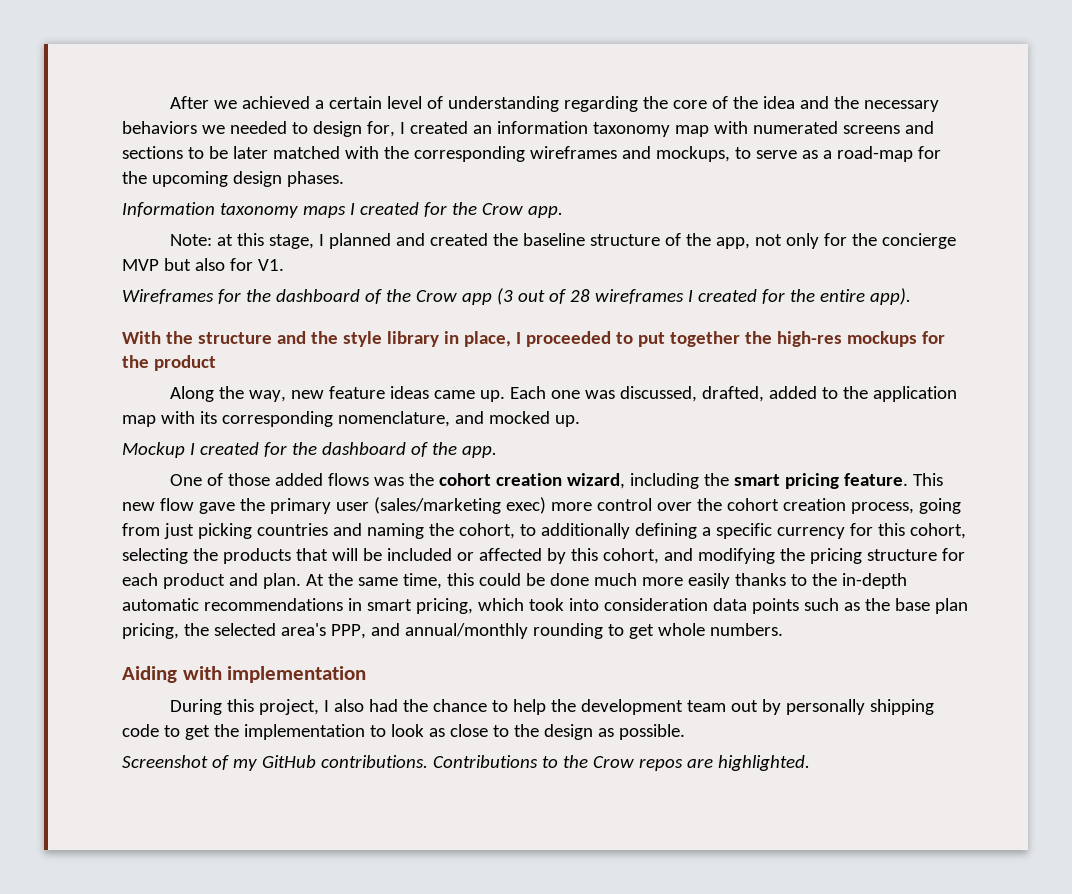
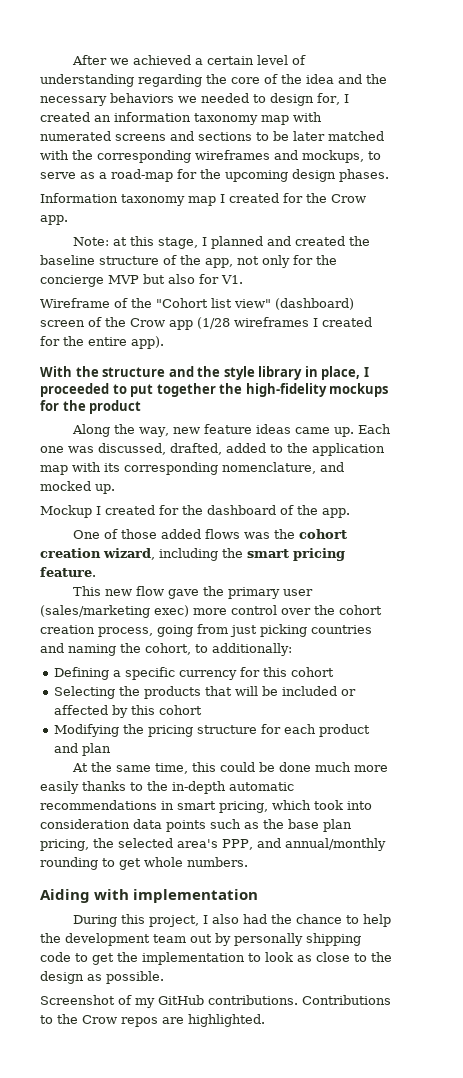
[302,206,346,218] maps -> [188,196,216,206] map
[122,288,590,305] Wireframes for the dashboard of the Crow app (3 out of 28 -> [40,298,354,310] [40,317,230,330] Wireframe of the "Cohort list view" (dashboard) screen of the Crow app (1/28
[776,331,842,347] high-res -> [245,383,327,397] high-fidelity
(908, 479) none -> (96, 572) //
[540,523,697,539] additionally defining -> [212,643,292,656] [54,667,110,680] additionally: // Defining
[909,523,966,539] [122,548,188,564] cohort, selecting -> [291,667,335,677] [54,686,116,699] cohort // Selecting
[602,548,775,564] cohort, and modifying -> [159,705,203,715] [54,724,120,737] cohort // Modifying
[262,573,301,589] plan. -> [82,743,112,756] plan //

